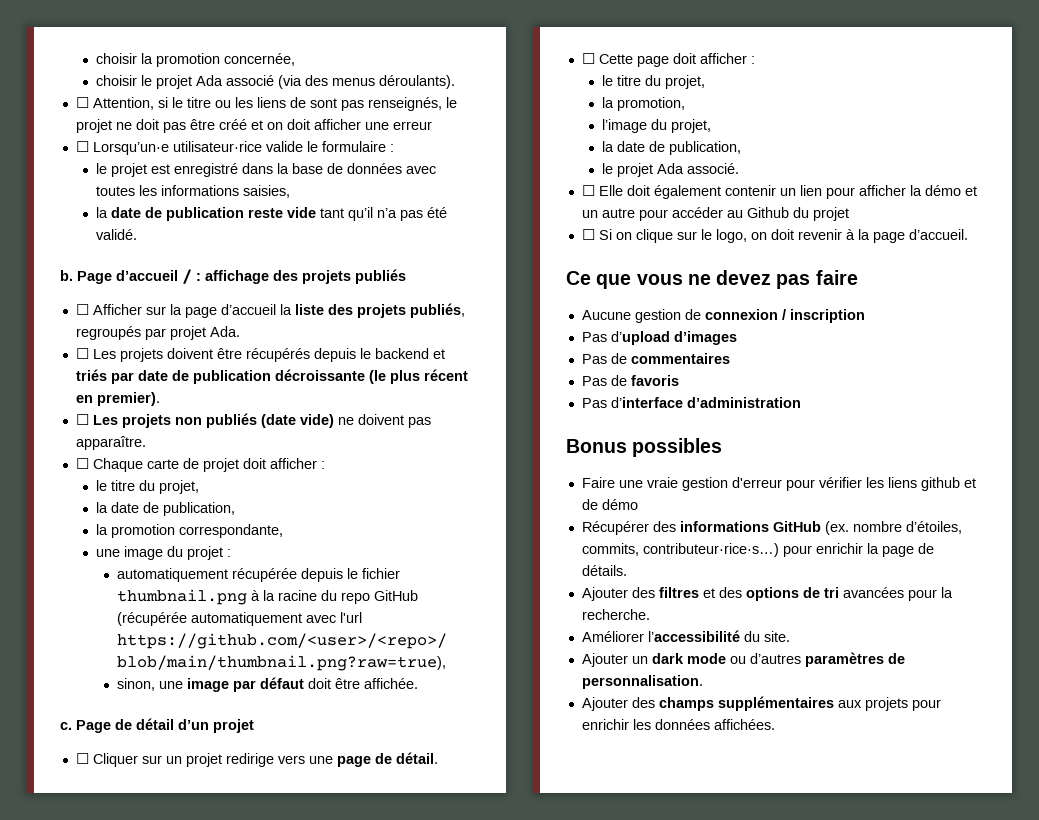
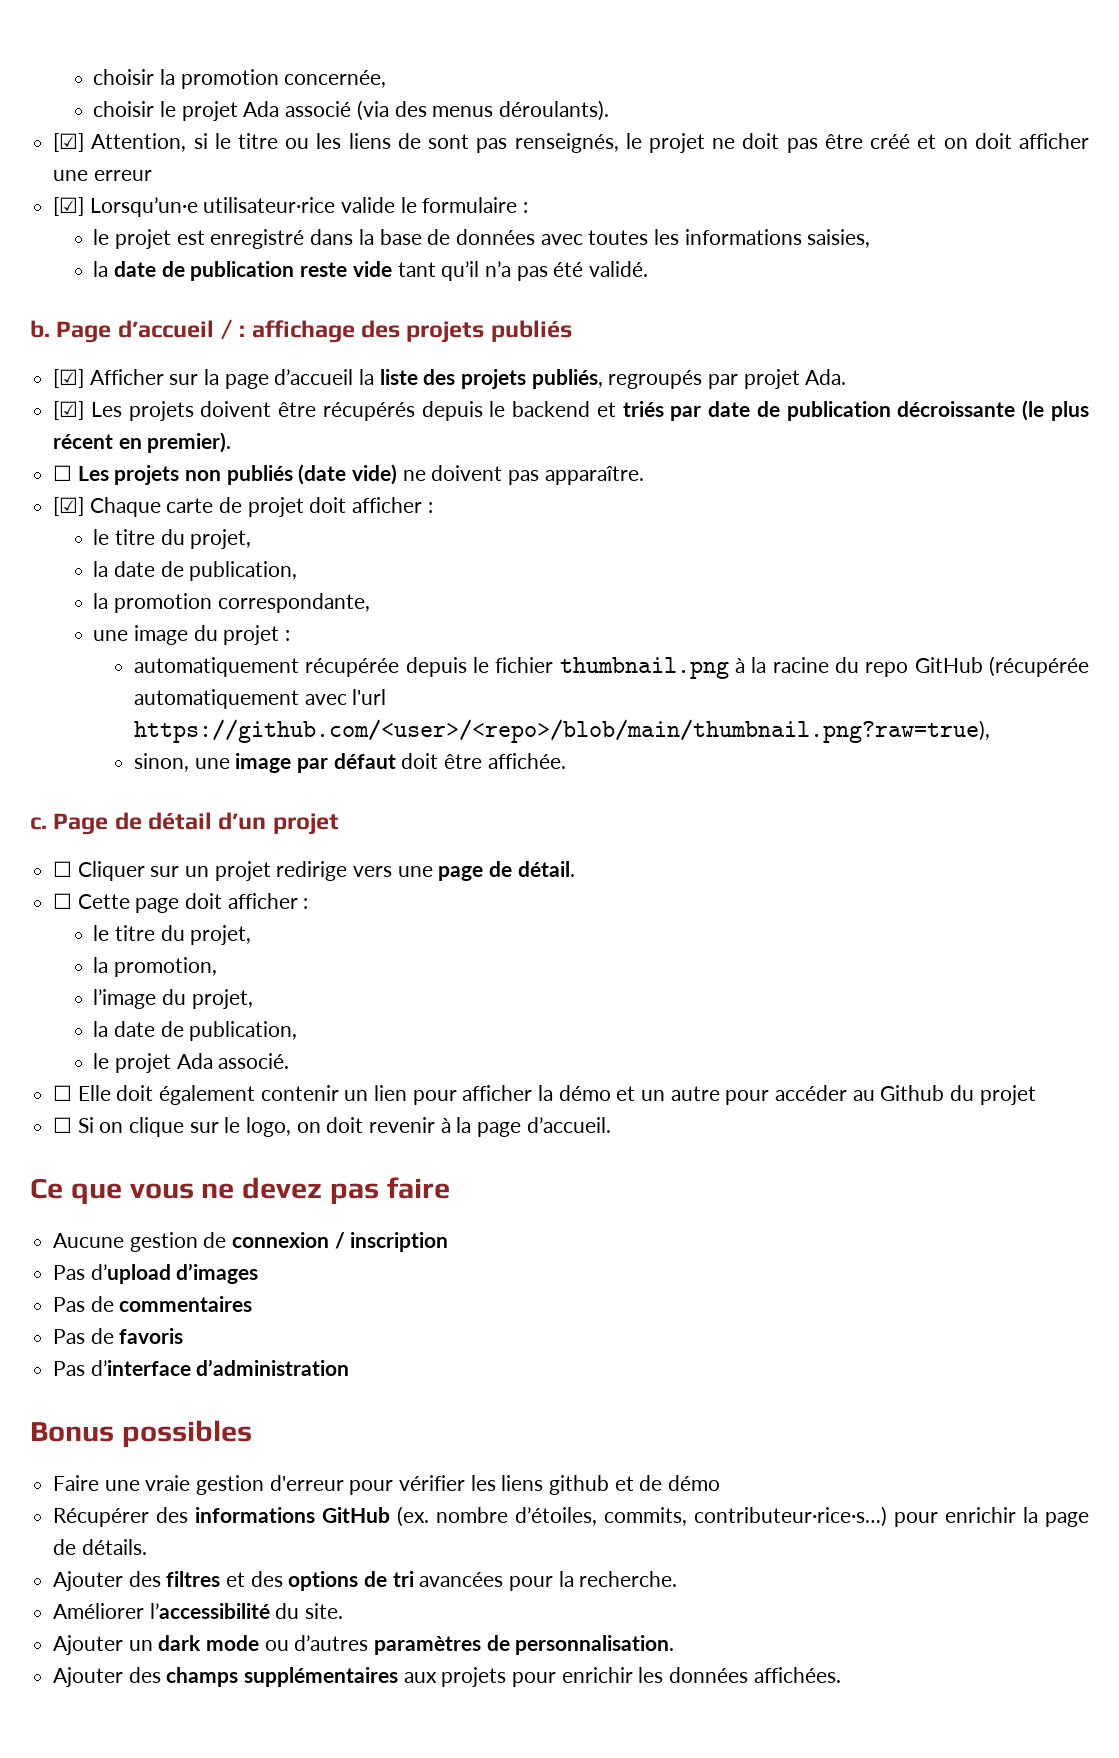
[75,97,89,108] ☐ -> [53,133,85,152] [☑]
[75,141,89,152] ☐ -> [53,197,85,216] [☑]
[75,304,89,315] ☐ -> [53,369,85,388] [☑]
[75,348,89,359] ☐ -> [53,401,85,420] [☑]
[75,458,89,469] ☐ -> [53,497,85,516] [☑]

